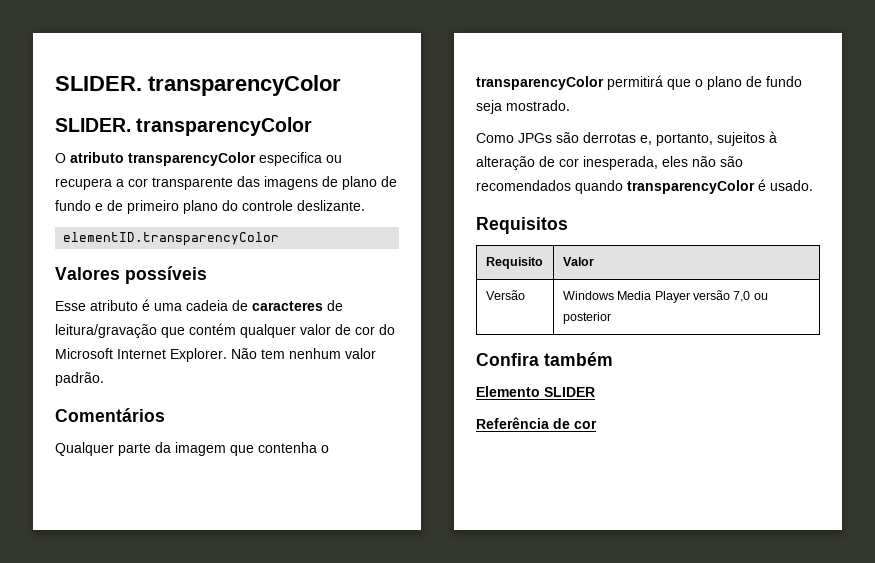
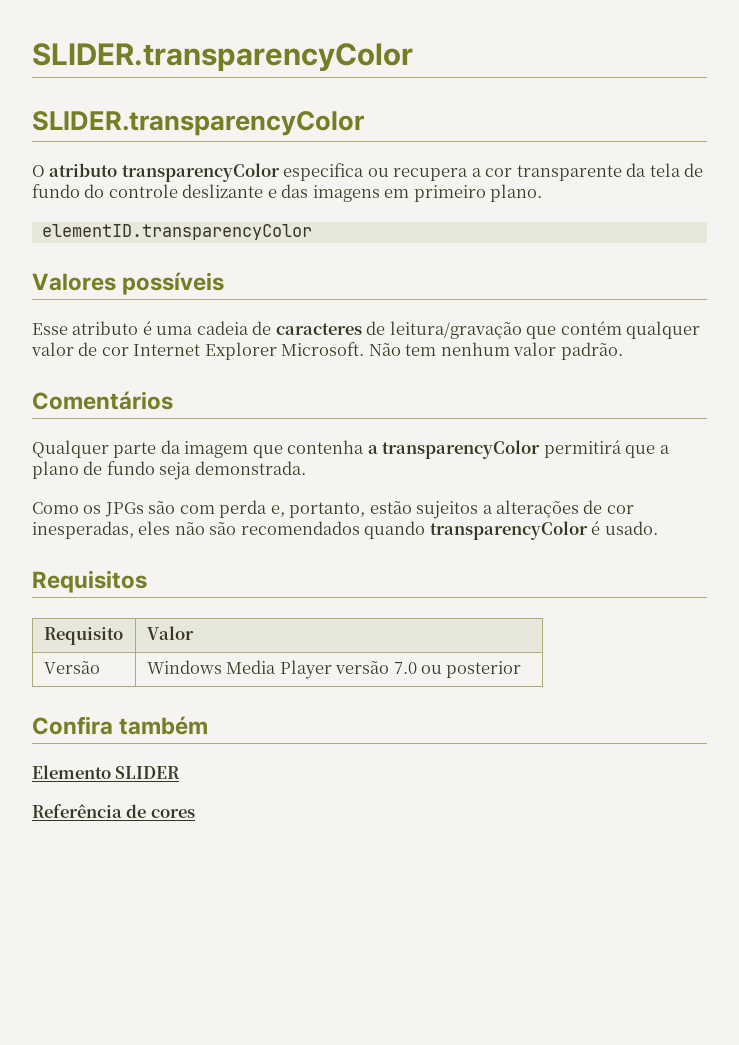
[55,75,341,96] [55,117,313,136] SLIDER. transparencyColor // SLIDER. transparencyColor -> [32,43,413,72] [32,111,364,136] SLIDER.transparencyColor // SLIDER.transparencyColor
[237,176,397,190] [55,200,365,214] das imagens de plano de fundo e de primeiro plano do controle deslizante. -> [626,163,704,177] [32,184,543,202] da tela de fundo do controle deslizante e das imagens em primeiro plano.
[379,324,395,335] [55,348,227,362] do Microsoft Internet Explorer. -> [133,342,365,360] Internet Explorer Microsoft.
[321,445,329,453] o -> [367,445,378,454] a
[695,79,703,87] o -> [659,445,670,454] a
[506,100,570,111] mostrado. -> [194,461,306,475] demonstrada.
(514, 138) none -> [83,505,102,514] os
[583,131,777,146] [476,156,658,170] derrotas e, portanto, sujeitos à alteração de cor inesperada, -> [179,500,634,519] [32,521,134,539] com perda e, portanto, estão sujeitos a alterações de cor inesperadas,
[733,291,751,302] 7,0 -> [393,662,417,674] 7.0
[574,420,597,429] cor -> [150,809,195,818] cores

